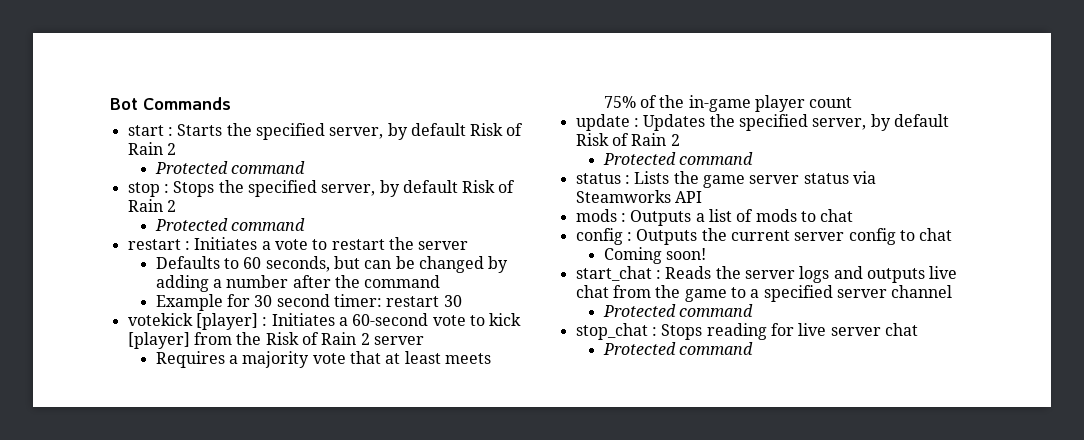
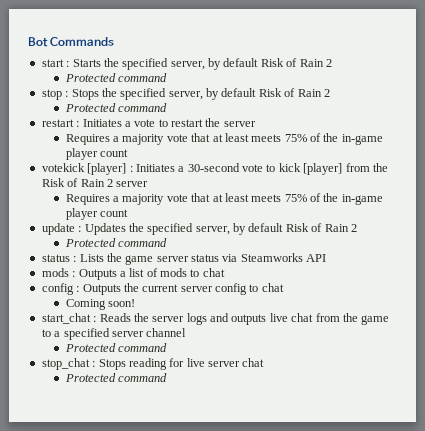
[155,256,509,273] [155,275,441,292] [155,294,462,311] Defaults to 60 seconds, but can be changed by adding a number after the command // Example for 30 second timer: restart 30 -> [65,133,383,145] [65,148,129,160] Requires a majority vote that at least meets 75% of the in-game player count
[352,313,429,326] 60-second -> [187,163,240,172] 30-second

